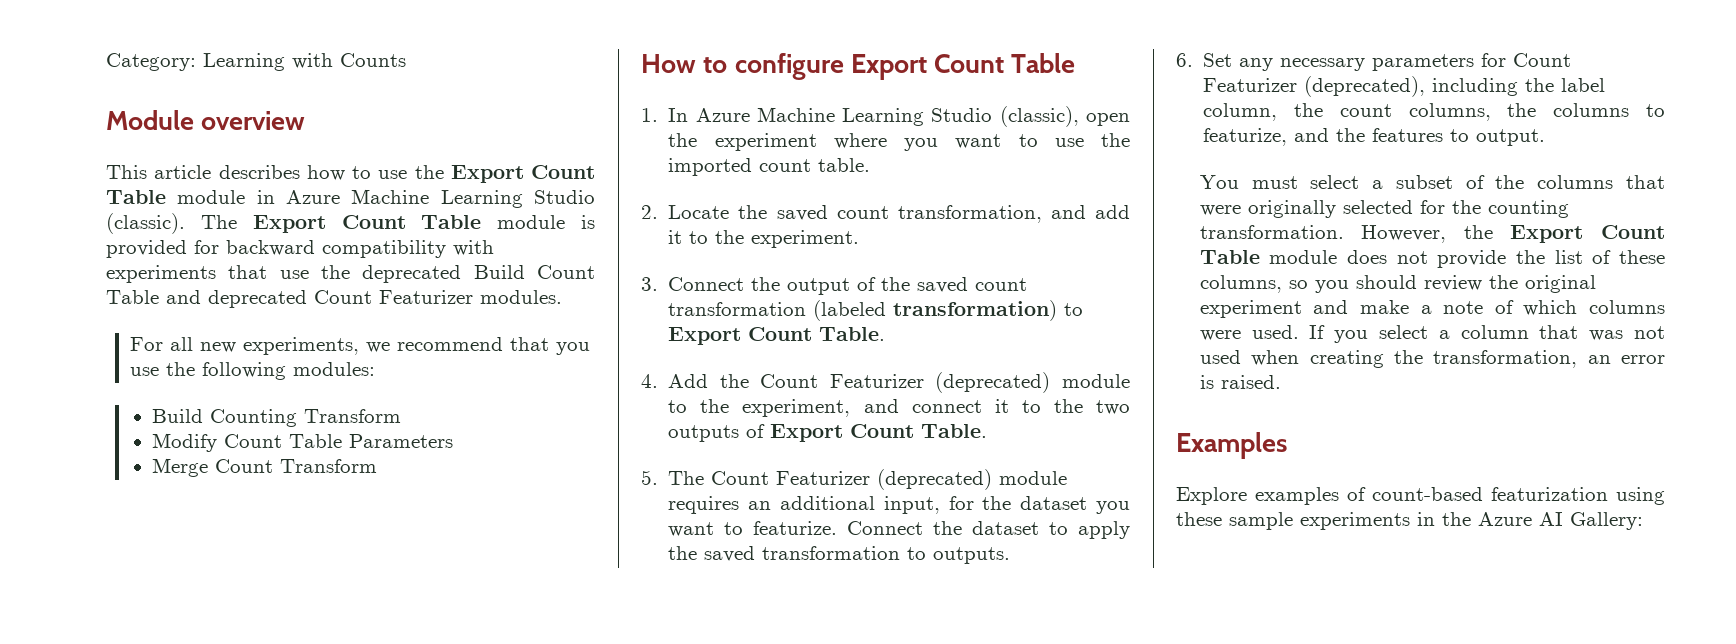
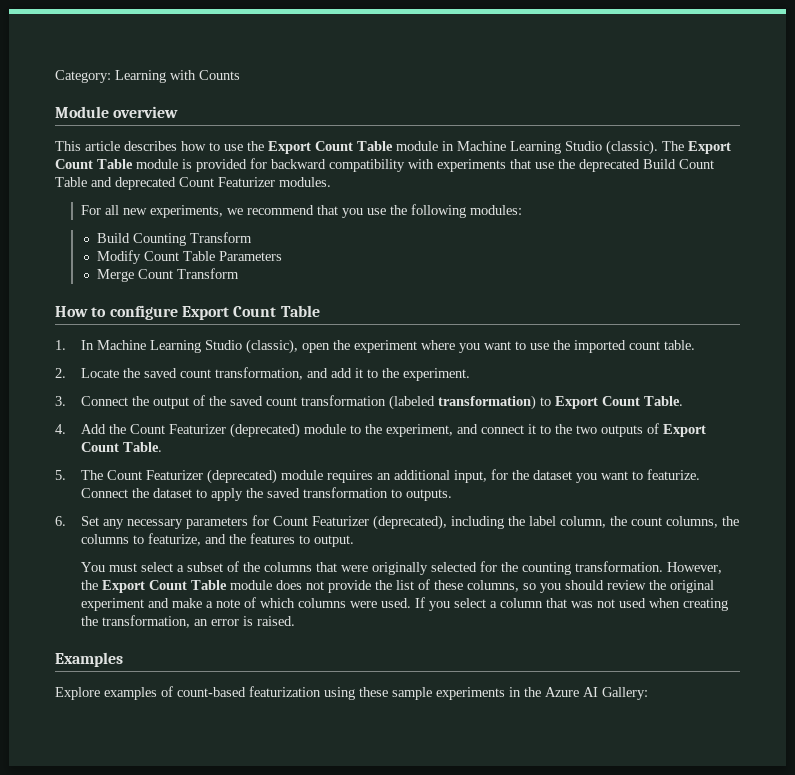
[286,190,340,204] Azure -> (454, 146) none
[695,108,750,122] Azure -> (95, 345) none

